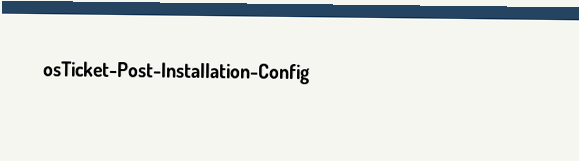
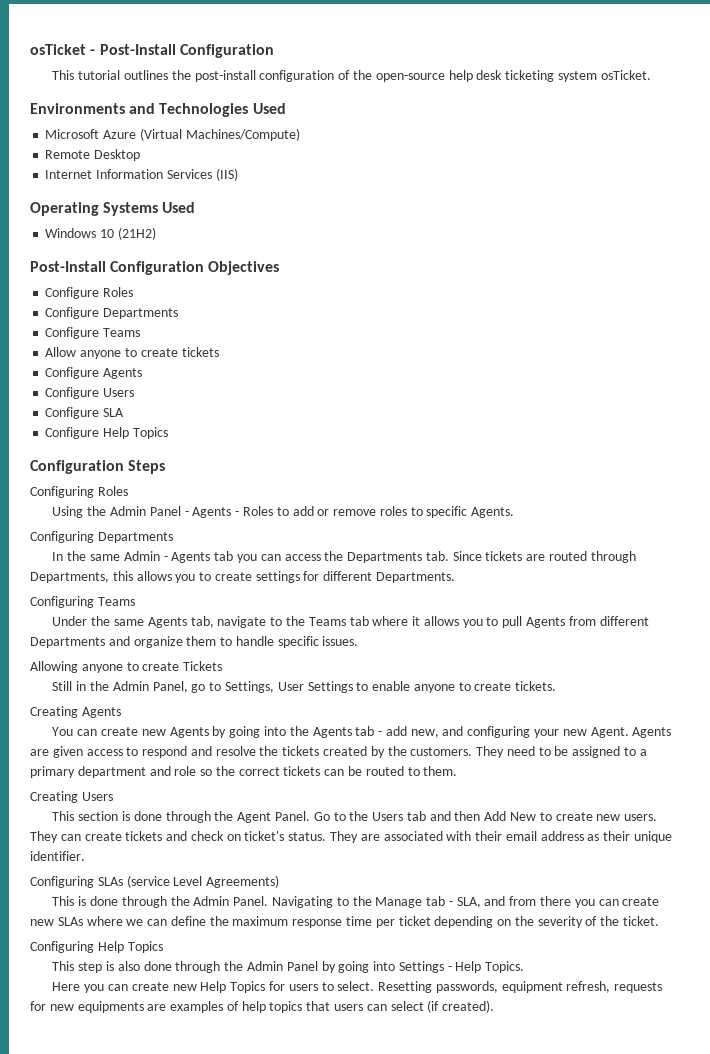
[42,61,310,85] osTicket-Post-Installation-Config -> [30,44,274,58] [52,70,651,82] [30,103,286,117] [45,128,300,141] [45,149,141,161] [45,168,238,181] [30,202,196,216] [45,227,156,240] [30,261,280,275] [45,287,134,299] [45,307,179,319] [45,327,141,339] [45,347,219,359] [45,367,143,379] [45,387,135,399] [45,407,125,419] [45,427,168,439] [30,460,166,474] [30,486,128,498] [52,506,515,518] [30,531,173,543] [52,551,636,563] [30,571,456,583] [30,596,135,608] [52,616,649,628] [30,636,359,648] [30,661,223,673] [52,681,557,693] [30,706,121,718] [52,726,672,738] [30,746,647,758] [30,766,458,778] [30,791,113,803] [52,811,658,823] [30,831,673,843] [30,851,85,861] [30,875,280,888] [52,896,660,908] [30,916,660,928] [30,941,163,953] [52,961,525,973] [52,981,663,993] [30,1000,495,1013] osTicket - Post-Install Configuration // This tutorial outlines the post-install configuration of the open-source help desk ticketing system osTicket. // Environments and Technologies Used // Microsoft Azure (Virtual Machines/Compute) // Remote Desktop // Internet Information Services (IIS) // Operating Systems Used // Windows 10 (21H2) // Post-Install Configuration Objectives // Configure Roles // Configure Departments // Configure Teams // Allow anyone to create tickets // Configure Agents // Configure Users // Configure SLA // Configure Help Topics // Configuration Steps // Configuring Roles // Using the Admin Panel - Agents - Roles to add or remove roles to specific Agents. // Configuring Departments // In the same Admin - Agents tab you can access the Departments tab. Since tickets are routed through Departments, this allows you to create settings for different Departments. // Configuring Teams // Under the same Agents tab, navigate to the Teams tab where it allows you to pull Agents from different Departments and organize them to handle specific issues. // Allowing anyone to create Tickets // Still in the Admin Panel, go to Settings, User Settings to enable anyone to create tickets. // Creating Agents // You can create new Agents by going into the Agents tab - add new, and configuring your new Agent. Agents are given access to respond and resolve the tickets created by the customers. They need to be assigned to a primary department and role so the correct tickets can be routed to them. // Creating Users // This section is done through the Agent Panel. Go to the Users tab and then Add New to create new users. They can create tickets and check on ticket's status. They are associated with their email address as their unique identifier. // Configuring SLAs (service Level Agreements) // This is done through the Admin Panel. Navigating to the Manage tab - SLA, and from there you can create new SLAs where we can define the maximum response time per ticket depending on the severity of the ticket. // Configuring Help Topics // This step is also done through the Admin Panel by going into Settings - Help Topics. // Here you can create new Help Topics for users to select. Resetting passwords, equipment refresh, requests for new equipments are examples of help topics that users can select (if created).

